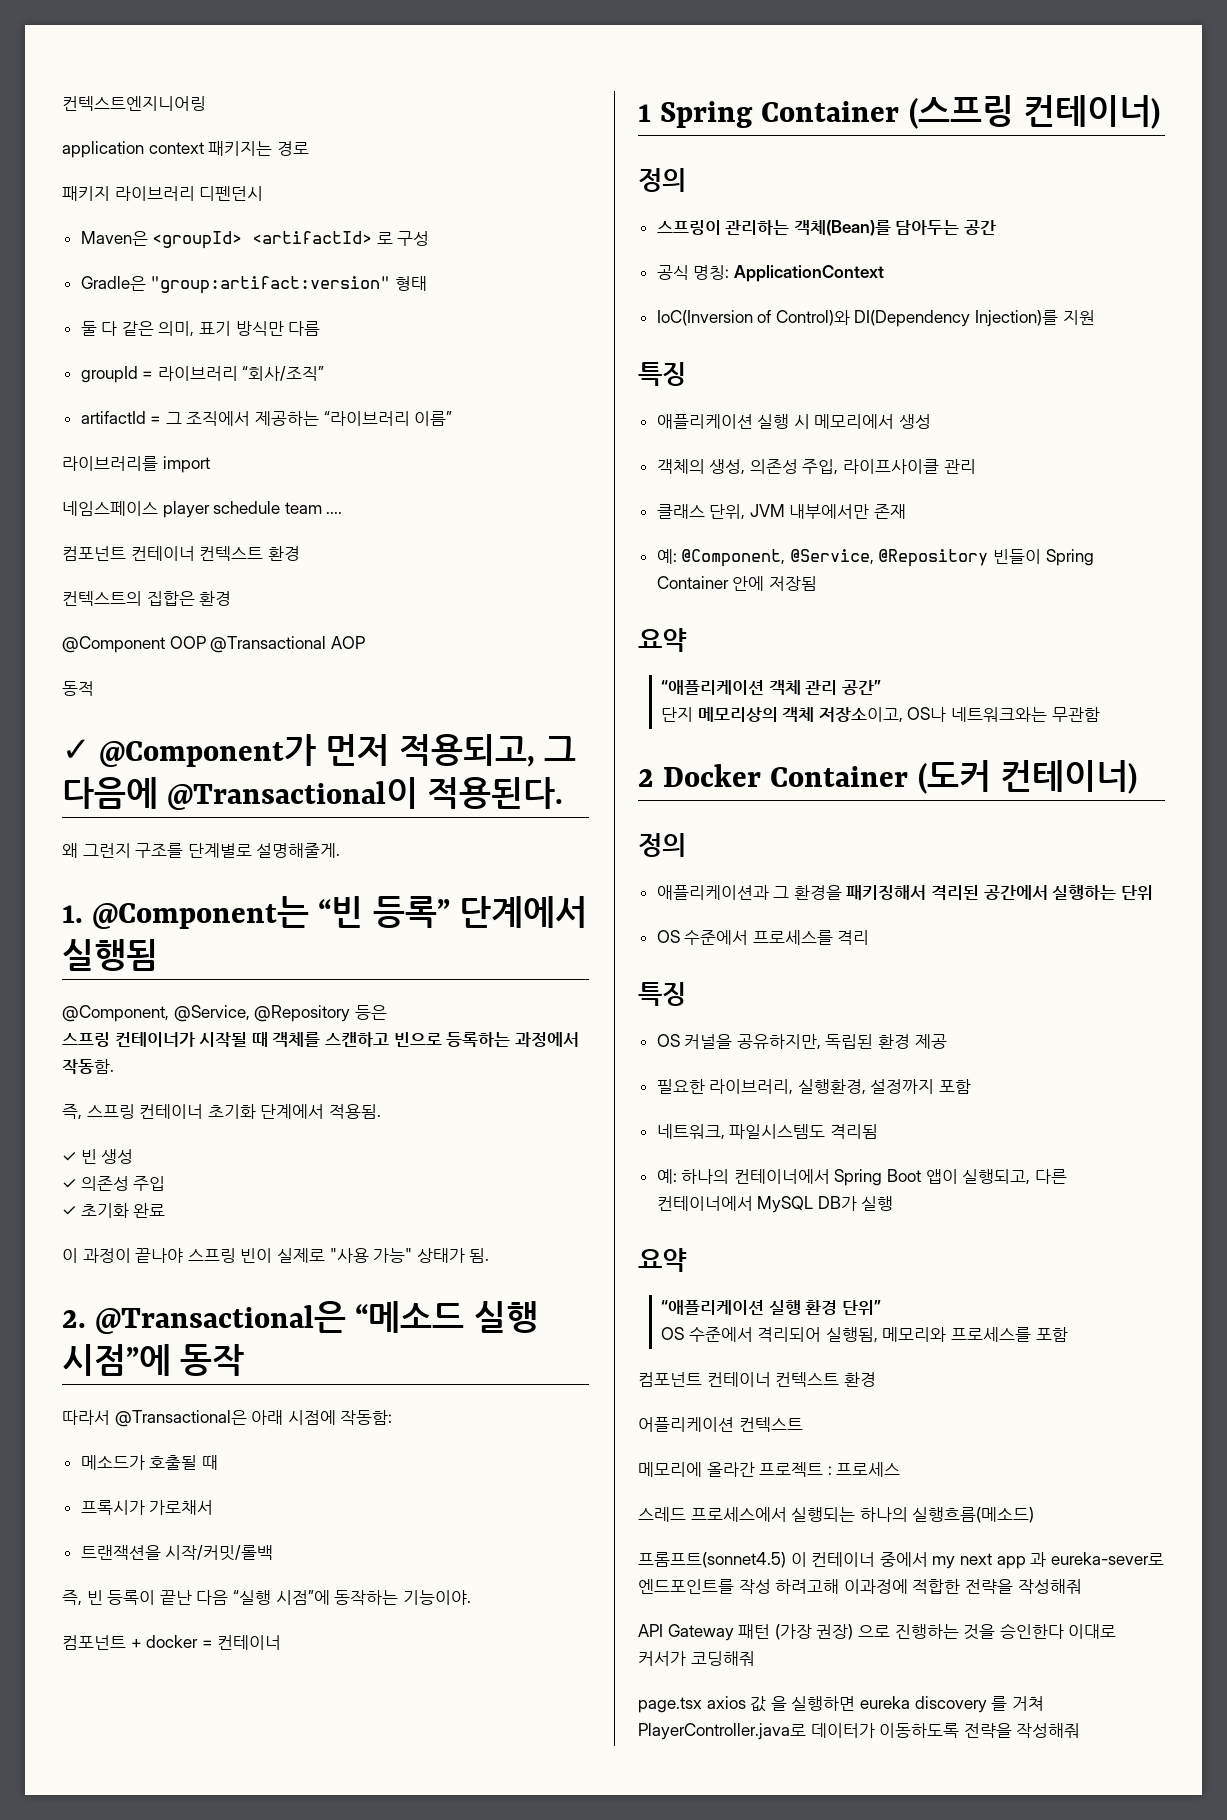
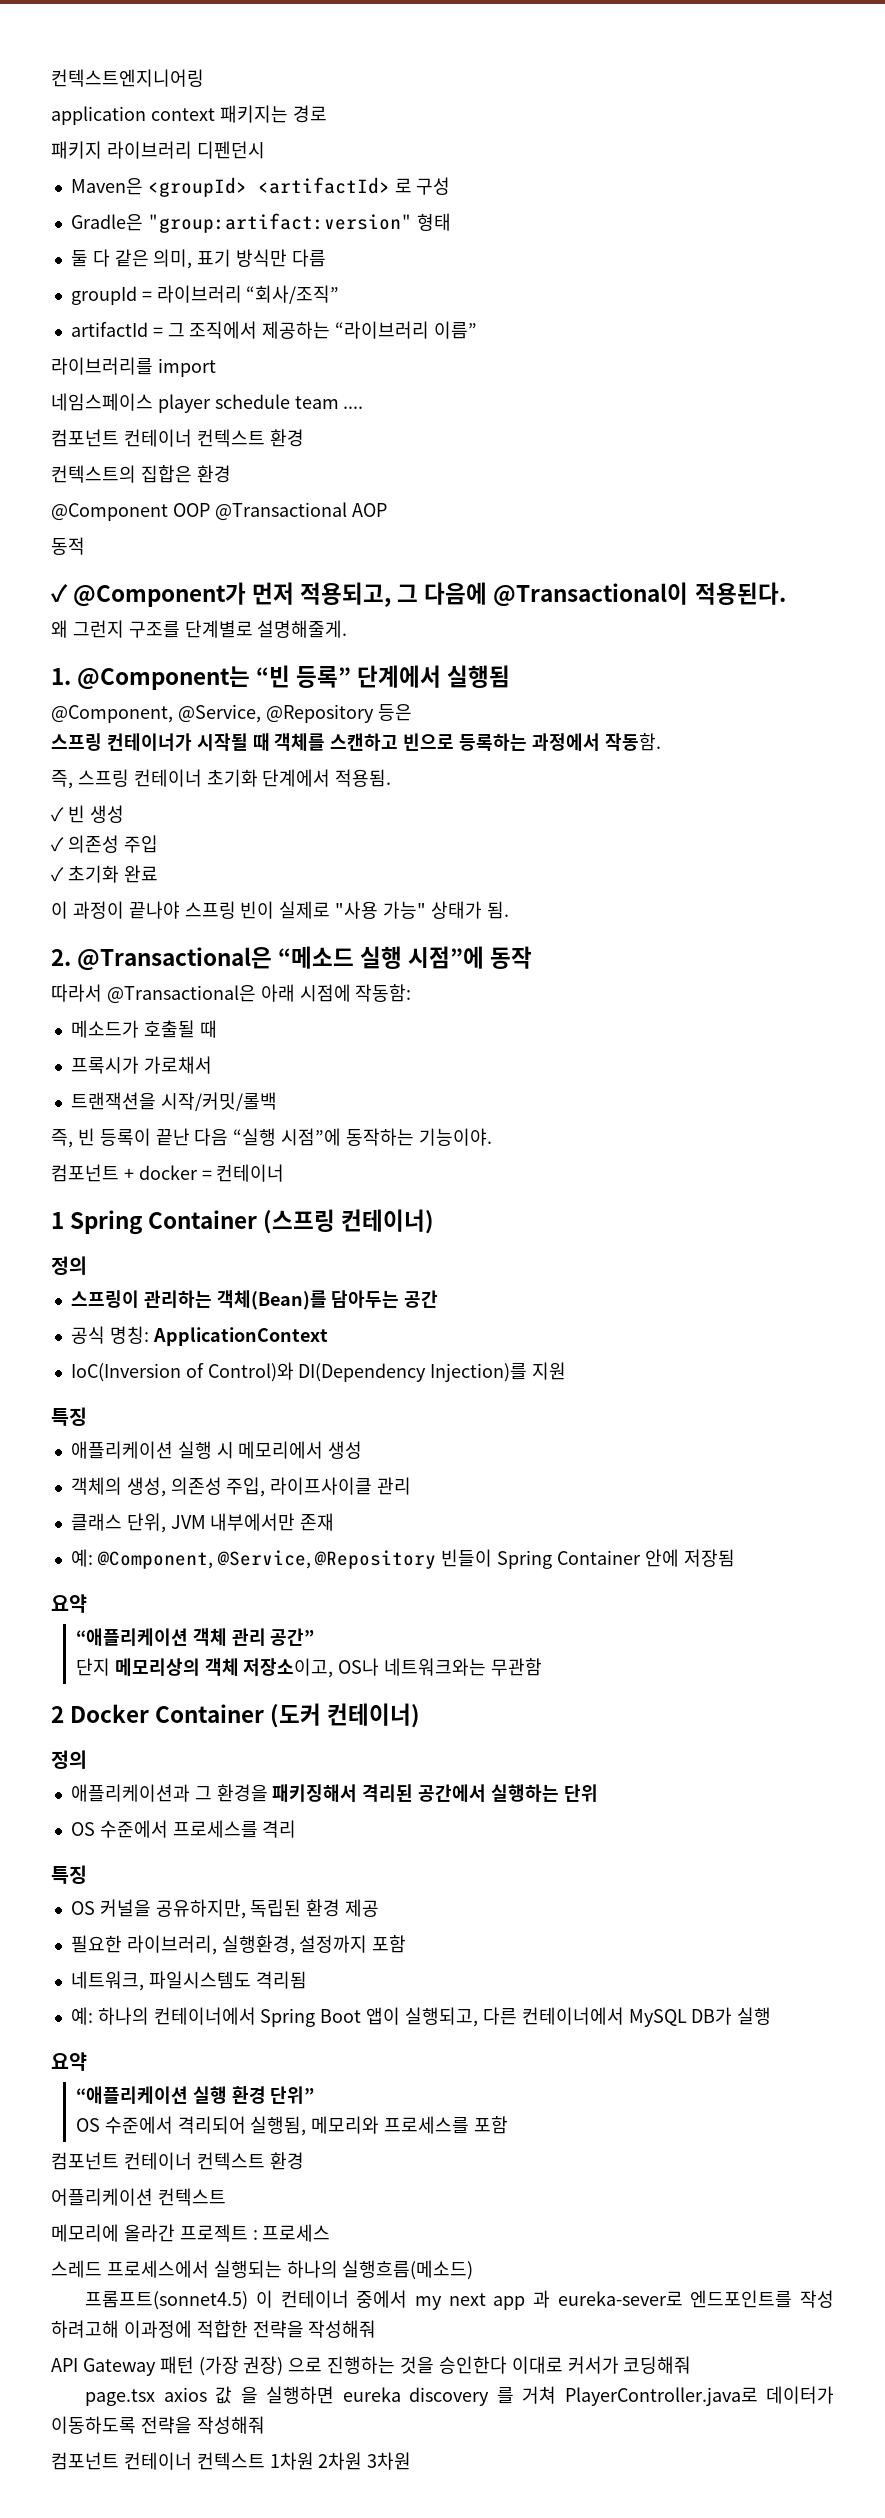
(1081, 1730) none -> [51,2452,412,2470] // 컴포넌트 컨테이너 컨텍스트 1차원 2차원 3차원

